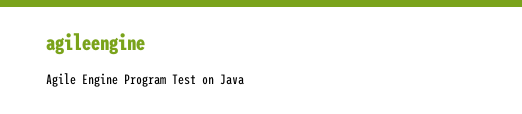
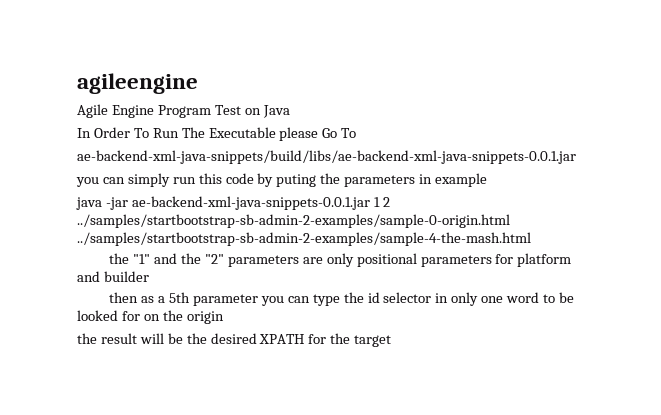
(244, 79) none -> [77,127,357,141] [77,150,576,164] [76,173,488,187] [76,196,390,210] [77,214,510,228] [77,232,531,246] [109,253,572,267] [77,271,149,282] [109,292,574,306] [77,310,224,324] [77,333,392,347] // In Order To Run The Executable please Go To // ae-backend-xml-java-snippets/build/libs/ae-backend-xml-java-snippets-0.0.1.jar // you can simply run this code by puting the parameters in example // java -jar ae-backend-xml-java-snippets-0.0.1.jar 1 2 ../samples/startbootstrap-sb-admin-2-examples/sample-0-origin.html ../samples/startbootstrap-sb-admin-2-examples/sample-4-the-mash.html // the "1" and the "2" parameters are only positional parameters for platform and builder // then as a 5th parameter you can type the id selector in only one word to be looked for on the origin // the result will be the desired XPATH for the target

